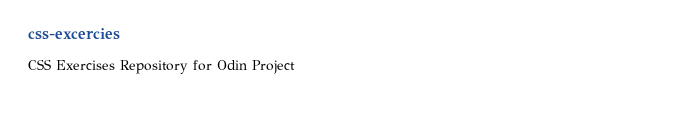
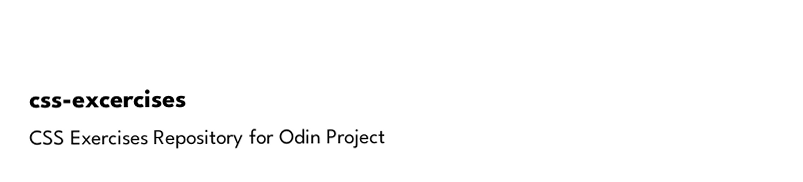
[28,28,120,40] css-excercies -> [28,88,187,109] css-excercises

